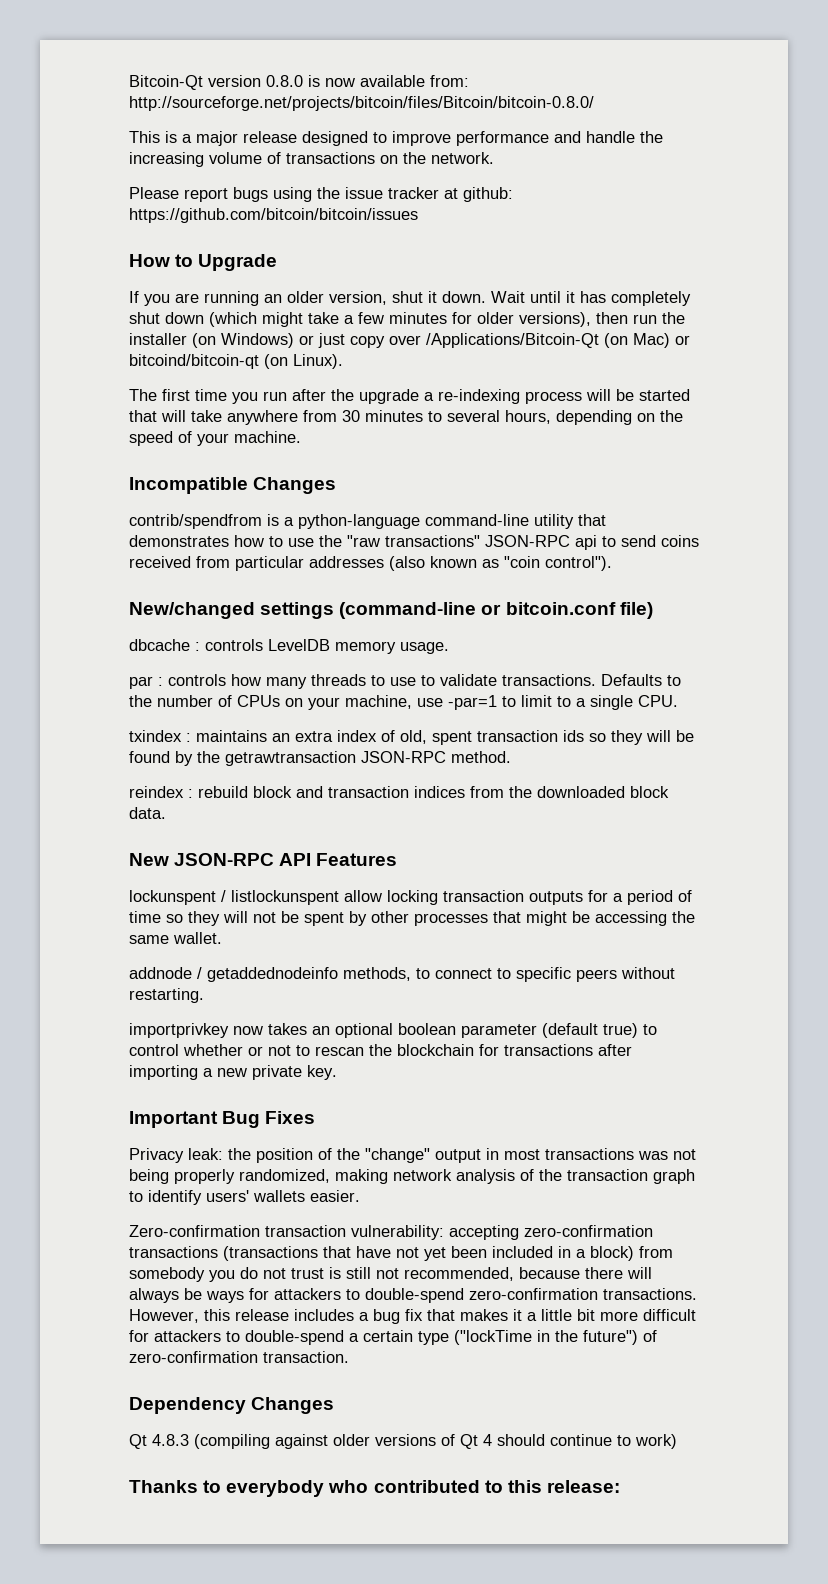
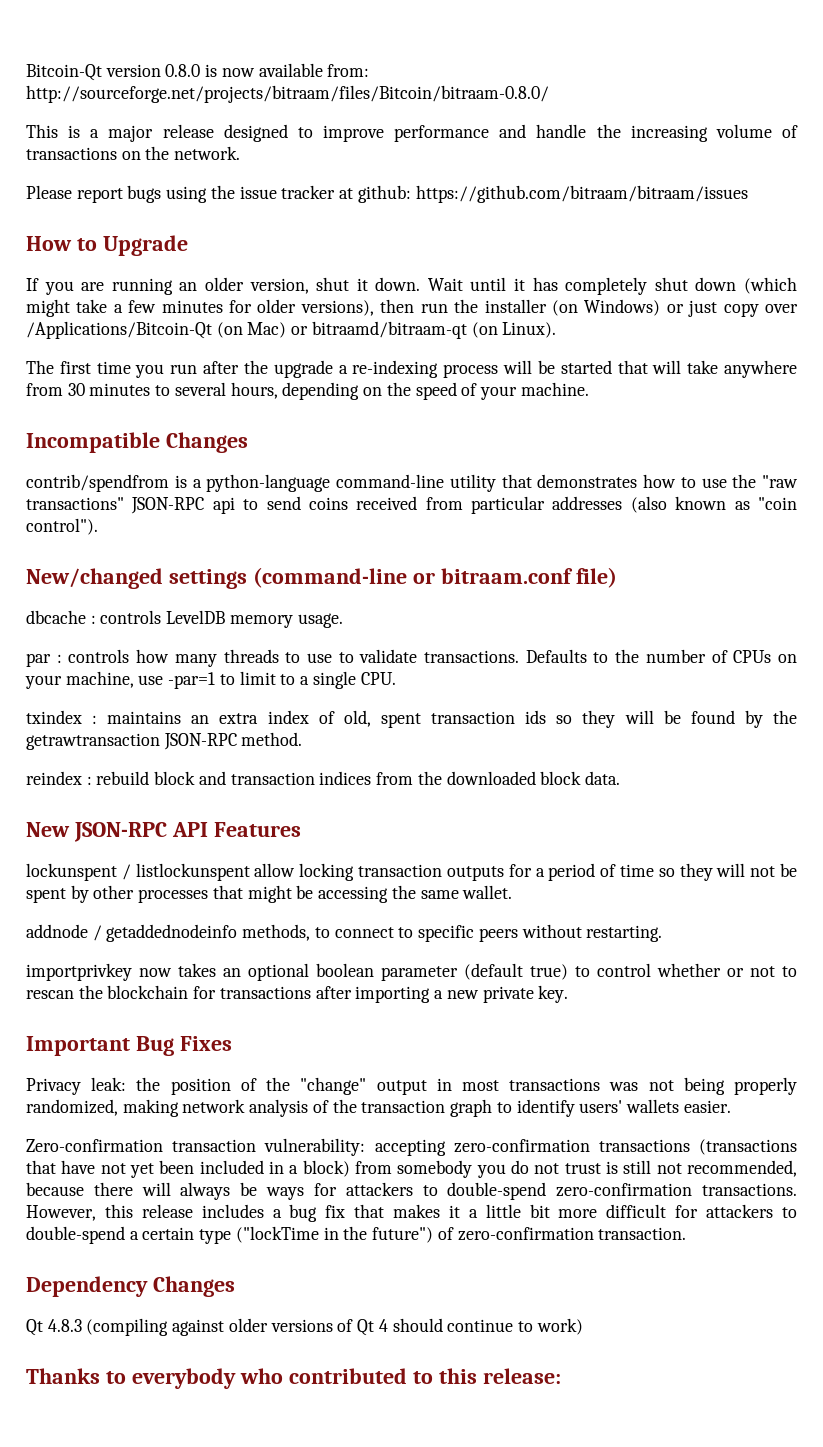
[129,96,594,111] http://sourceforge.net/projects/bitcoin/files/Bitcoin/bitcoin-0.8.0/ -> [26,85,549,103] http://sourceforge.net/projects/bitraam/files/Bitcoin/bitraam-0.8.0/
[129,208,418,223] https://github.com/bitcoin/bitcoin/issues -> [415,185,748,203] https://github.com/bitraam/bitraam/issues
[129,354,259,369] bitcoind/bitcoin-qt -> [311,321,467,339] bitraamd/bitraam-qt
[505,602,616,615] bitcoin.conf -> [440,568,573,584] bitraam.conf

